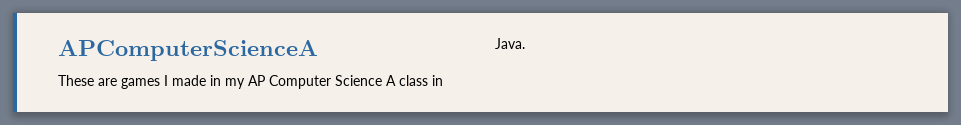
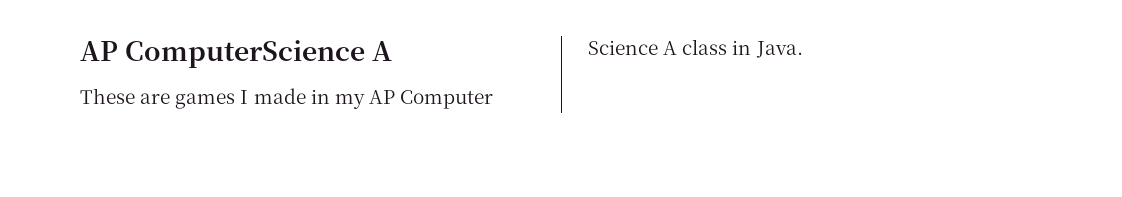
[58,40,318,61] APComputerScienceA -> [80,40,393,68] AP ComputerScience A

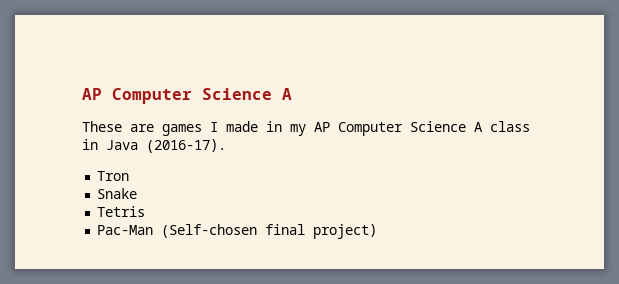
[80,40,366,68] AP ComputerScience -> [82,88,272,104] AP Computer Science
[755,41,803,58] Java. -> [106,139,226,153] [97,171,130,181] [97,188,138,199] [97,206,146,217] [97,224,378,239] Java (2016-17). // Tron // Snake // Tetris // Pac-Man (Self-chosen final project)

